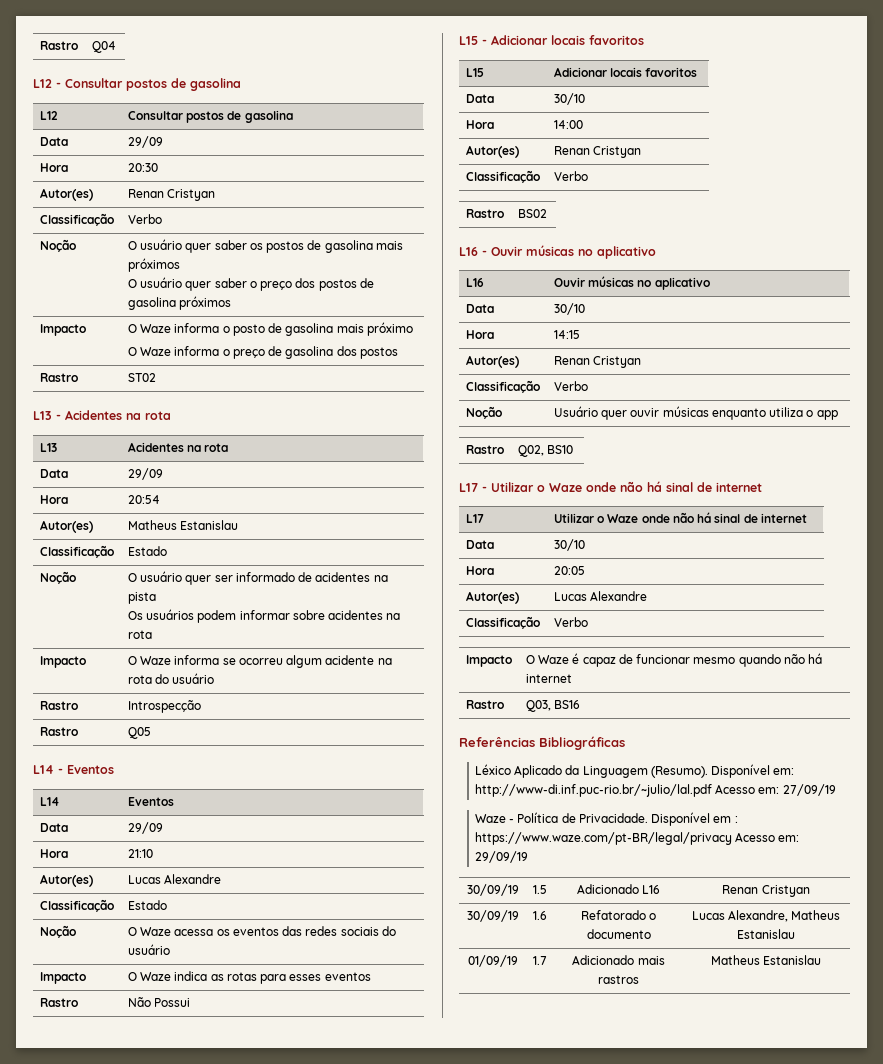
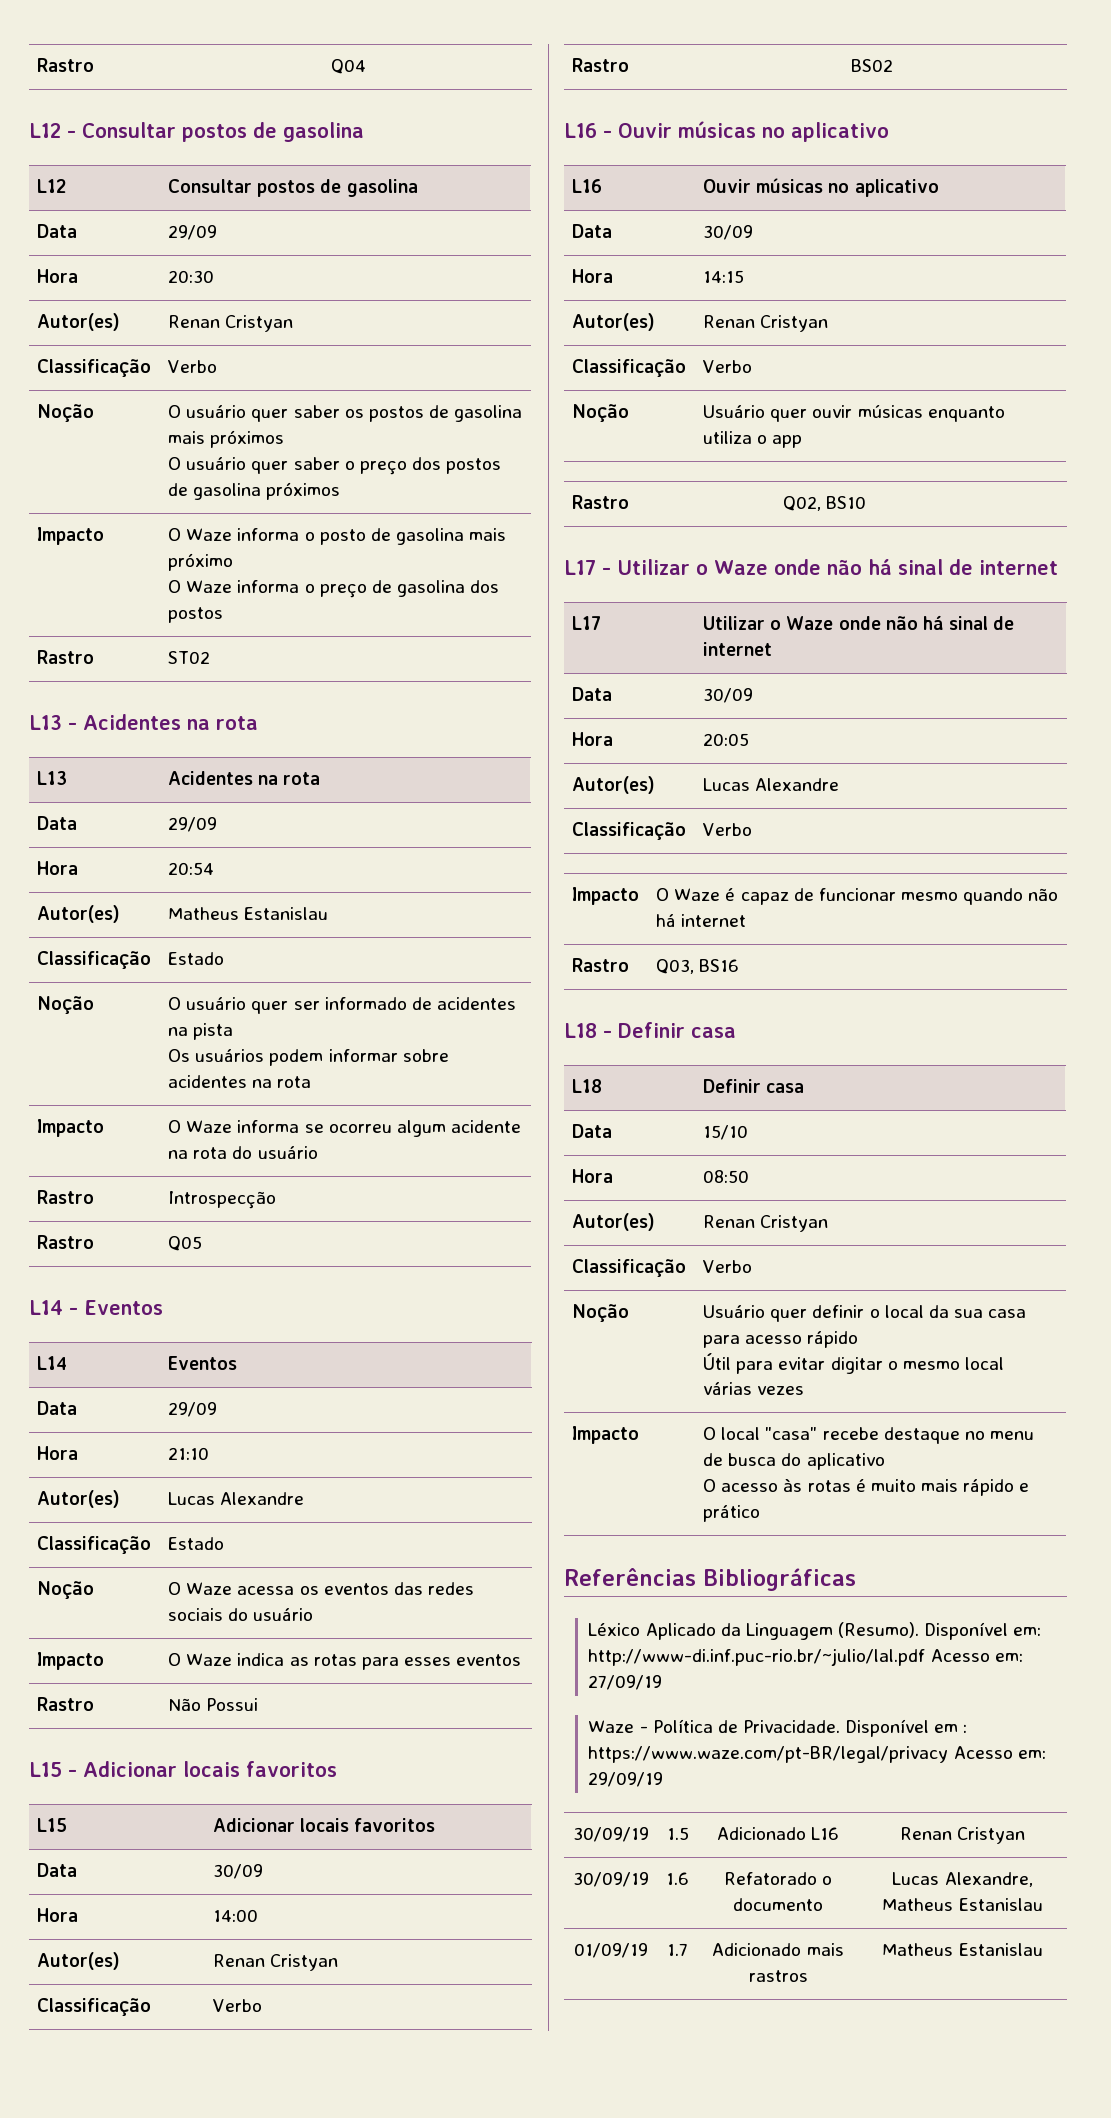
[553,93,585,105] 30/10 -> [213,1864,264,1879] 30/09
[553,303,585,315] 30/10 -> [703,225,754,240] 30/09
[553,539,585,551] 30/10 -> [703,688,754,703] 30/09
(581, 704) none -> [564,1022,736,1038] [572,1079,603,1093] [703,1079,805,1093] [572,1124,613,1138] [703,1125,749,1140] [572,1169,614,1183] [703,1170,750,1183] [572,1213,656,1231] [703,1215,829,1232] [572,1259,687,1277] [703,1260,753,1273] [572,1304,630,1322] [703,1305,1027,1322] [703,1331,859,1348] [703,1353,1004,1374] [703,1382,805,1395] [572,1426,640,1444] [703,1427,1034,1444] [703,1453,885,1470] [703,1478,1030,1496] [703,1505,761,1522] // L18 - Definir casa // L18 | Definir casa // Data | 15/10 // Hora | 08:50 // Autor(es) | Renan Cristyan // Classificação | Verbo // Noção | Usuário quer definir o local da sua casa para acesso rápido // Útil para evitar digitar o mesmo local várias vezes // Impacto | O local "casa" recebe destaque no menu de busca do aplicativo // O acesso às rotas é muito mais rápido e prático

